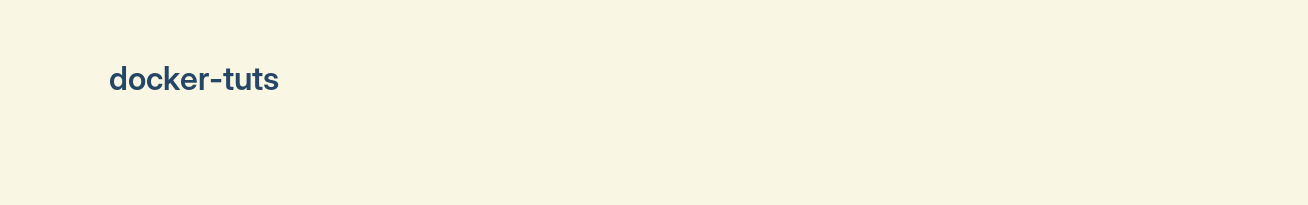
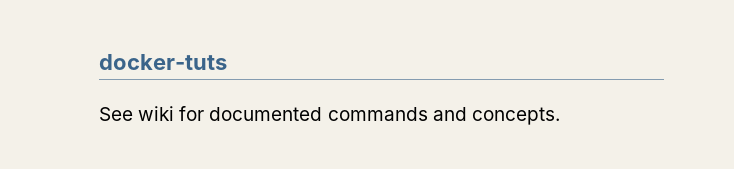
(279, 78) none -> [99,106,560,125] // See wiki for documented commands and concepts.

